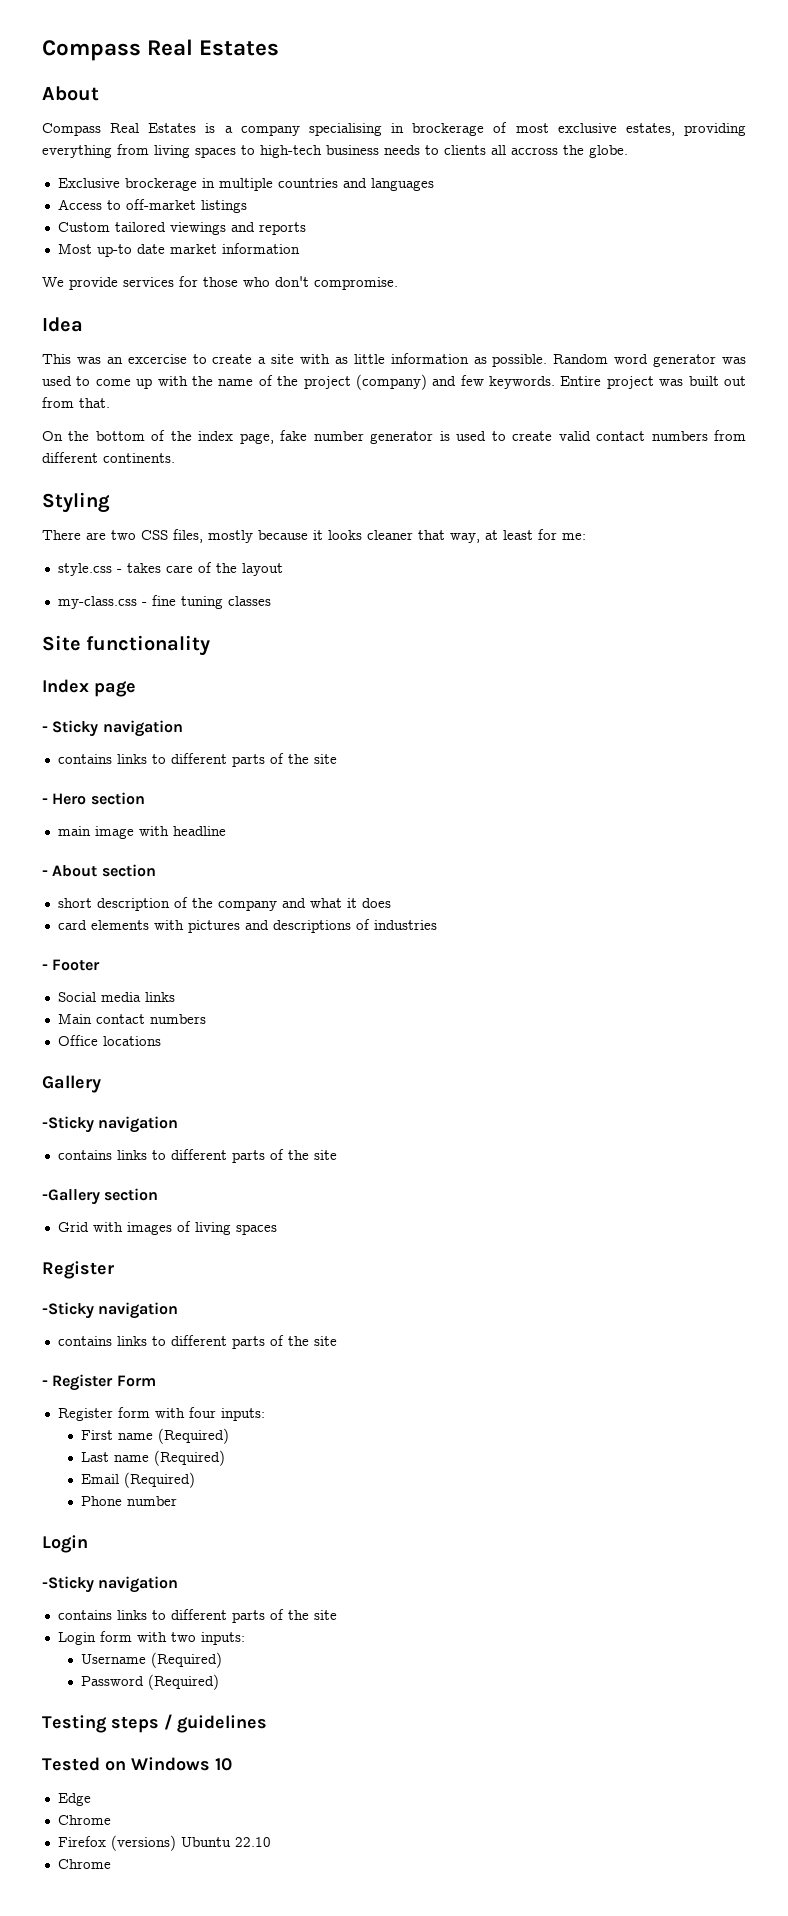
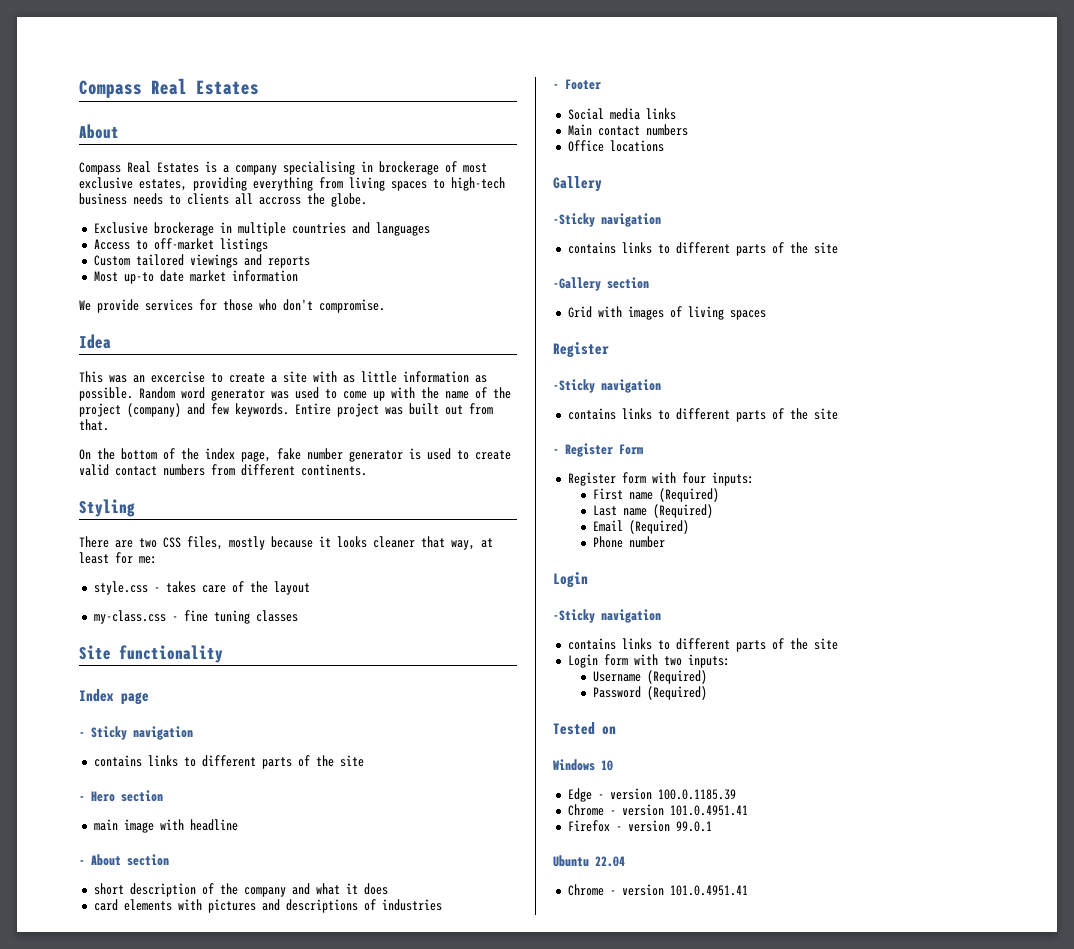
[42,1714,267,1733] // Testing steps / guidelines -> (707, 693) none
(126, 1766) none -> (616, 730) //
[57,1815,111,1825] [57,1835,271,1851] [57,1859,111,1869] // Chrome // Firefox (versions) Ubuntu 22.10 // Chrome -> [597,788,736,800] [567,804,748,816] [567,820,712,832] [553,855,625,867] [567,884,748,896] - version 100.0.1185.39 // Chrome - version 101.0.4951.41 // Firefox - version 99.0.1 // Ubuntu 22.04 // Chrome - version 101.0.4951.41

